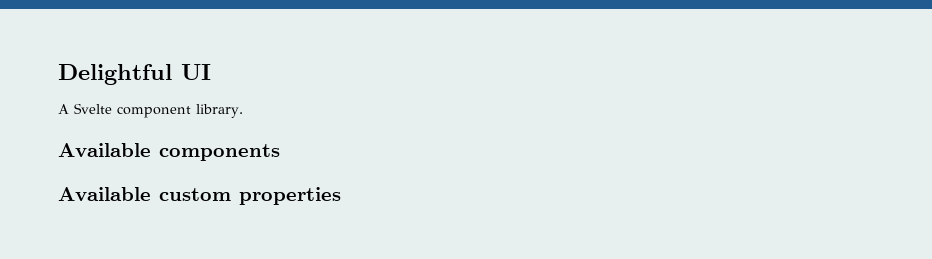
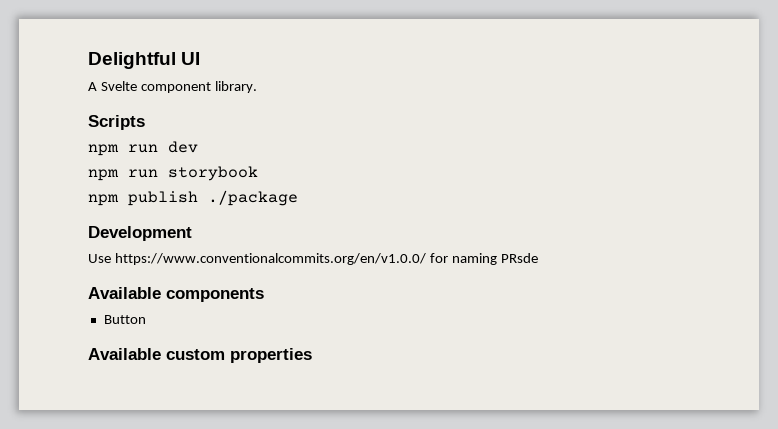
(243, 111) none -> [88,115,145,130] [88,141,198,156] [88,166,258,181] [88,190,298,206] [88,226,192,241] [88,253,538,265] // Scripts // npm run dev // npm run storybook // npm publish ./package // Development // Use https://www.conventionalcommits.org/en/v1.0.0/ for naming PRsde
(280, 152) none -> [103,315,146,324] // Button

